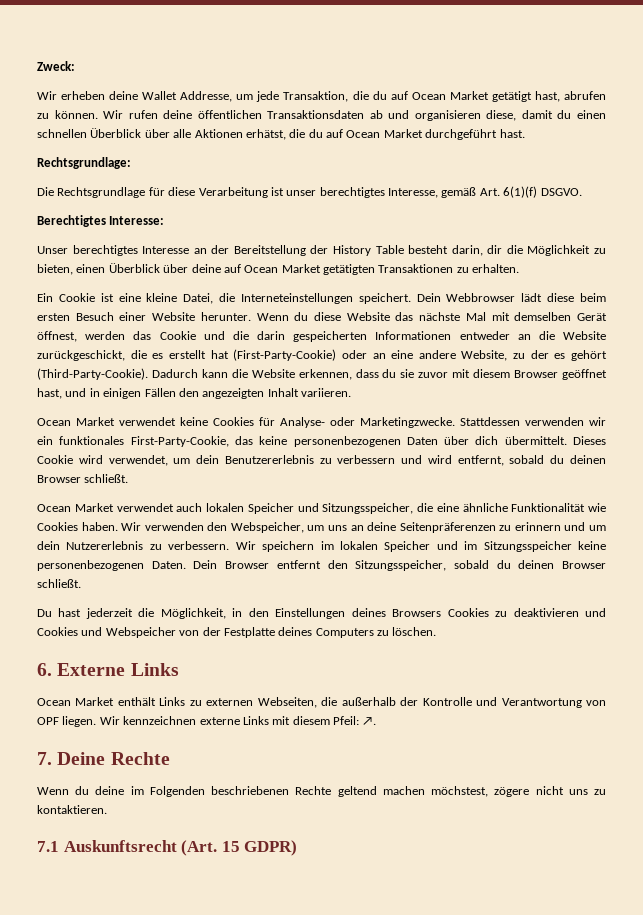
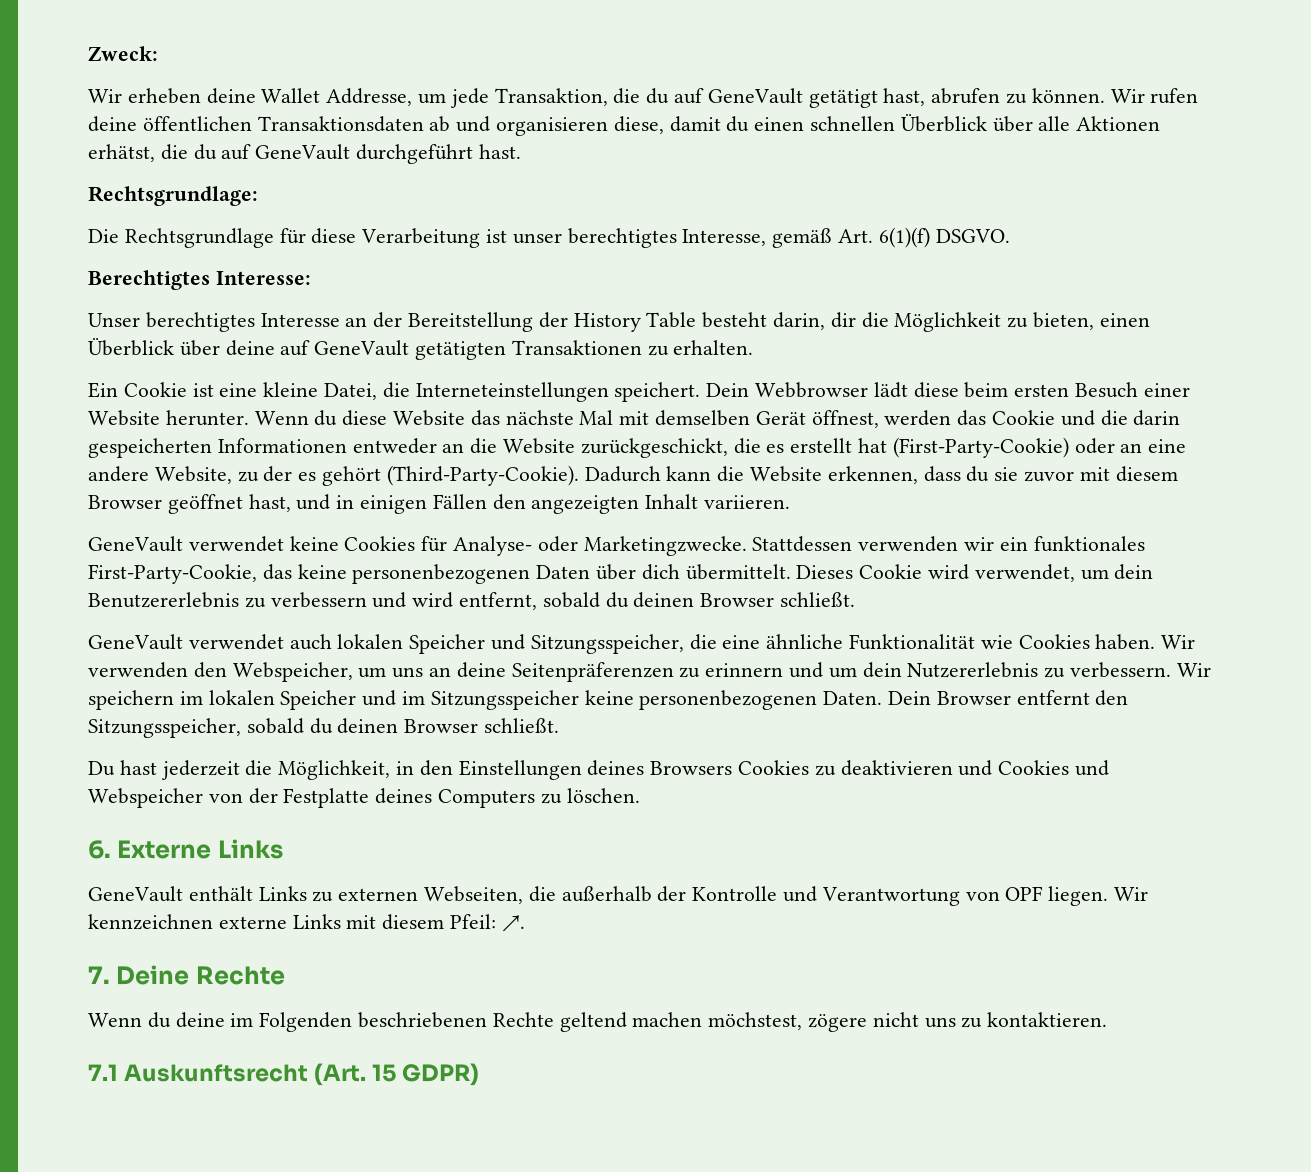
[411,91,489,100] Ocean Market -> [707,88,803,104] GeneVault
[346,129,423,138] Ocean Market -> [255,144,351,160] GeneVault
[244,264,321,273] Ocean Market -> [314,340,410,356] GeneVault
[37,417,115,426] Ocean Market -> [88,536,183,552] GeneVault
[37,503,114,512] Ocean Market -> [88,634,183,650] GeneVault
[37,697,115,706] Ocean Market -> [88,886,183,902] GeneVault

